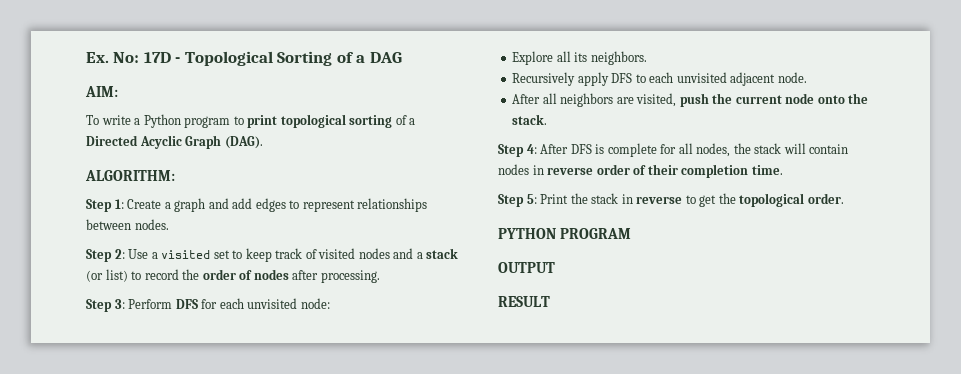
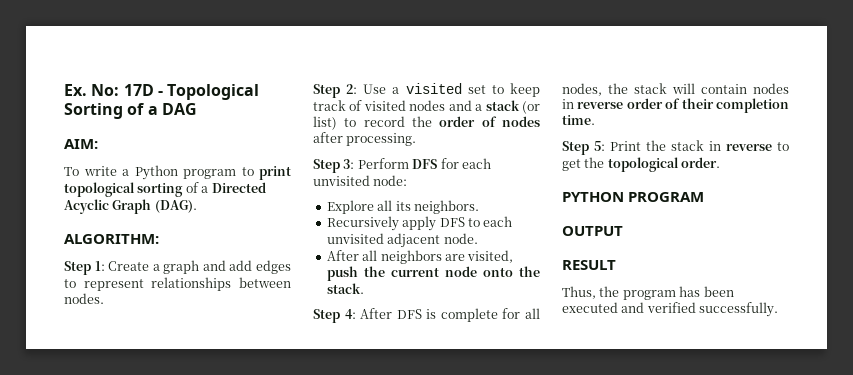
(550, 301) none -> [562,286,734,300] [562,302,779,317] // Thus, the program has been executed and verified successfully.

